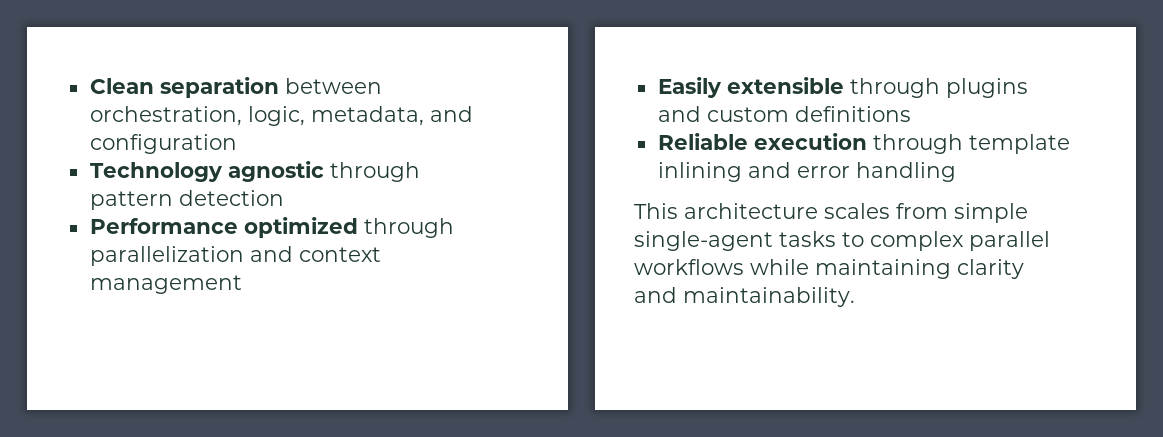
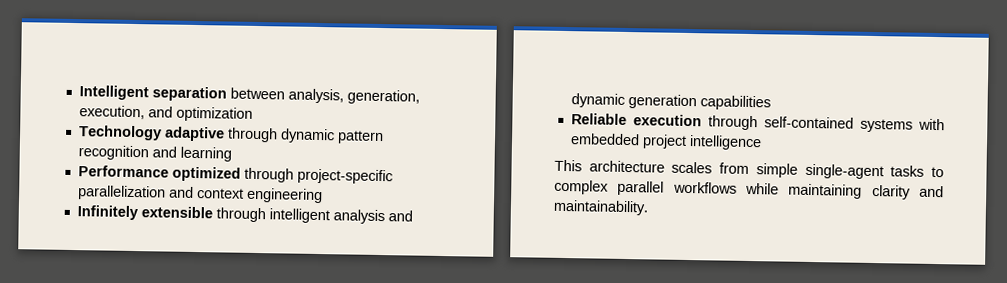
[89,78,154,94] Clean -> [78,85,149,101] Intelligent
[89,106,473,126] [89,134,237,154] [89,161,420,182] [89,190,284,210] orchestration, logic, metadata, and configuration // Technology agnostic through pattern detection -> [287,88,420,105] [78,105,253,122] [77,125,384,145] [77,145,232,162] analysis, generation, execution, and optimization // Technology adaptive through dynamic pattern recognition and learning
(454, 228) none -> [296,168,393,185] project-specific
[89,275,242,294] [657,77,1028,98] [657,106,911,122] [657,133,1070,154] [657,162,956,182] management // Easily extensible through plugins and custom definitions // Reliable execution through template inlining and error handling -> [245,187,323,204] [76,205,413,225] [570,93,771,111] [570,113,945,133] [569,133,762,151] engineering // Infinitely extensible through intelligent analysis and dynamic generation capabilities // Reliable execution through self-contained systems with embedded project intelligence

